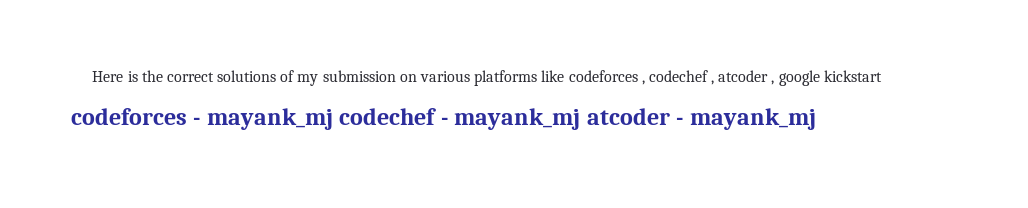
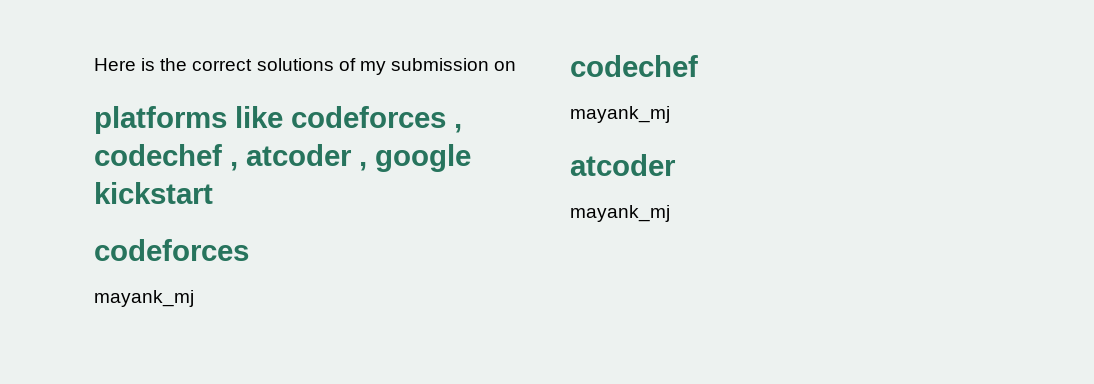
[420,71,471,82] various -> (517, 66) //
[193,108,684,130] - mayank_mj codechef - mayank_mj atcoder - -> [94,290,194,307] [570,55,698,77] [570,106,670,123] [570,154,676,176] // mayank_mj // codechef // mayank_mj // atcoder //

